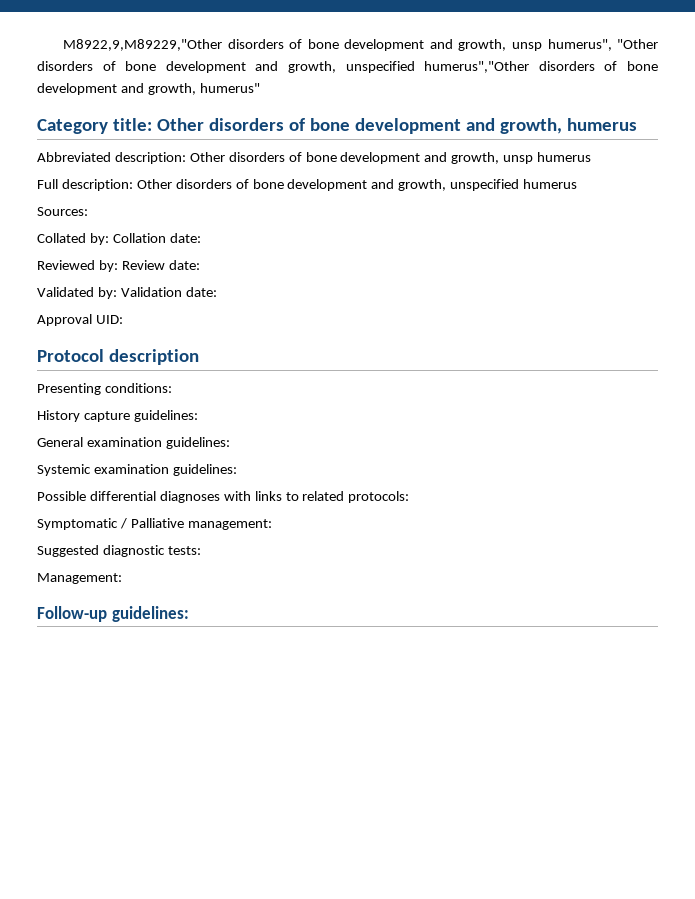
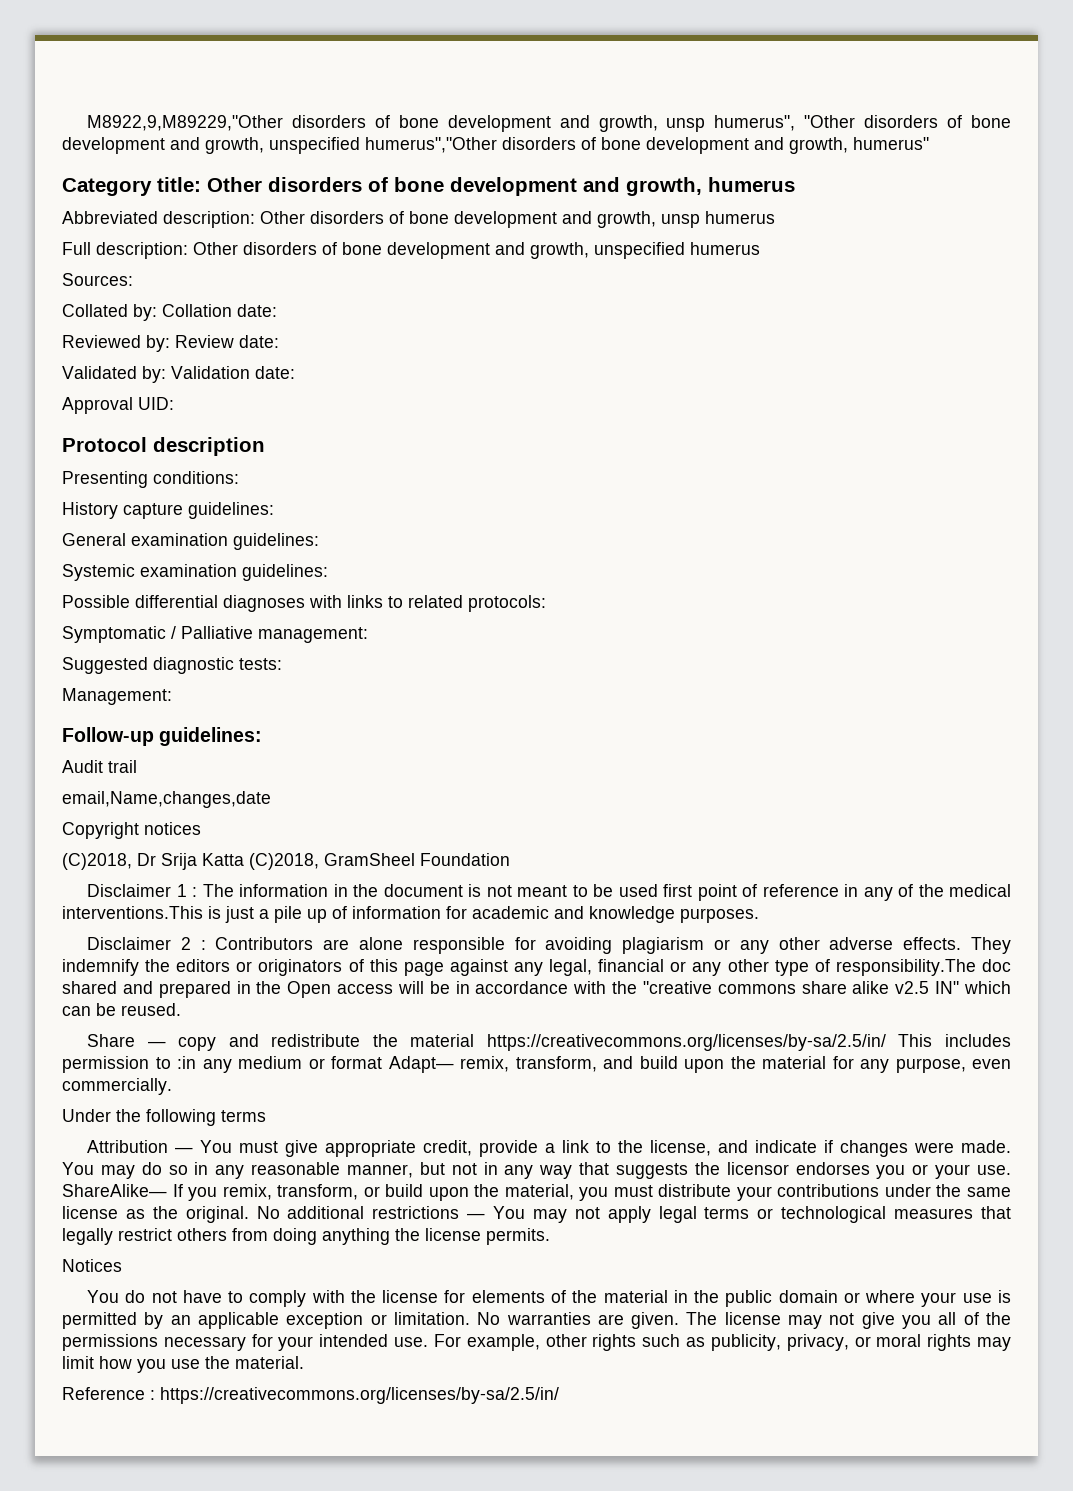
(189, 614) none -> [62,760,137,773] [62,791,271,808] [62,822,201,839] [62,853,510,870] [87,884,1011,901] [62,906,759,923] [87,937,1011,954] [62,959,1011,976] [62,981,1012,998] [62,1003,181,1016] [87,1034,1011,1051] [62,1056,1011,1073] [62,1078,172,1095] [62,1109,266,1126] [87,1140,1012,1157] [62,1162,1012,1179] [62,1184,1011,1201] [62,1206,1011,1223] [62,1228,550,1245] [62,1259,122,1272] [87,1290,1011,1307] [62,1312,1011,1329] [62,1334,1012,1351] [62,1356,304,1373] [62,1387,559,1404] // Audit trail // email,Name,changes,date // Copyright notices // (C)2018, Dr Srija Katta (C)2018, GramSheel Foundation // Disclaimer 1 : The information in the document is not meant to be used first point of reference in any of the medical interventions.This is just a pile up of information for academic and knowledge purposes. // Disclaimer 2 : Contributors are alone responsible for avoiding plagiarism or any other adverse effects. They indemnify the editors or originators of this page against any legal, financial or any other type of responsibility.The doc shared and prepared in the Open access will be in accordance with the "creative commons share alike v2.5 IN" which can be reused. // Share — copy and redistribute the material https://creativecommons.org/licenses/by-sa/2.5/in/ This includes permission to :in any medium or format Adapt— remix, transform, and build upon the material for any purpose, even commercially. // Under the following terms // Attribution — You must give appropriate credit, provide a link to the license, and indicate if changes were made. You may do so in any reasonable manner, but not in any way that suggests the licensor endorses you or your use. ShareAlike— If you remix, transform, or build upon the material, you must distribute your contributions under the same license as the original. No additional restrictions — You may not apply legal terms or technological measures that legally restrict others from doing anything the license permits. // Notices // You do not have to comply with the license for elements of the material in the public domain or where your use is permitted by an applicable exception or limitation. No warranties are given. The license may not give you all of the permissions necessary for your intended use. For example, other rights such as publicity, privacy, or moral rights may limit how you use the material. // Reference : https://creativecommons.org/licenses/by-sa/2.5/in/

